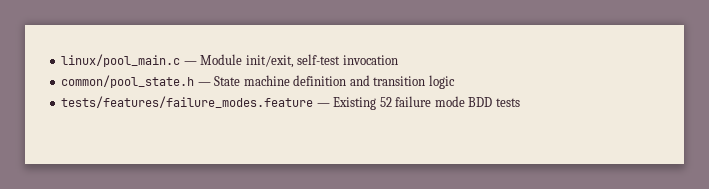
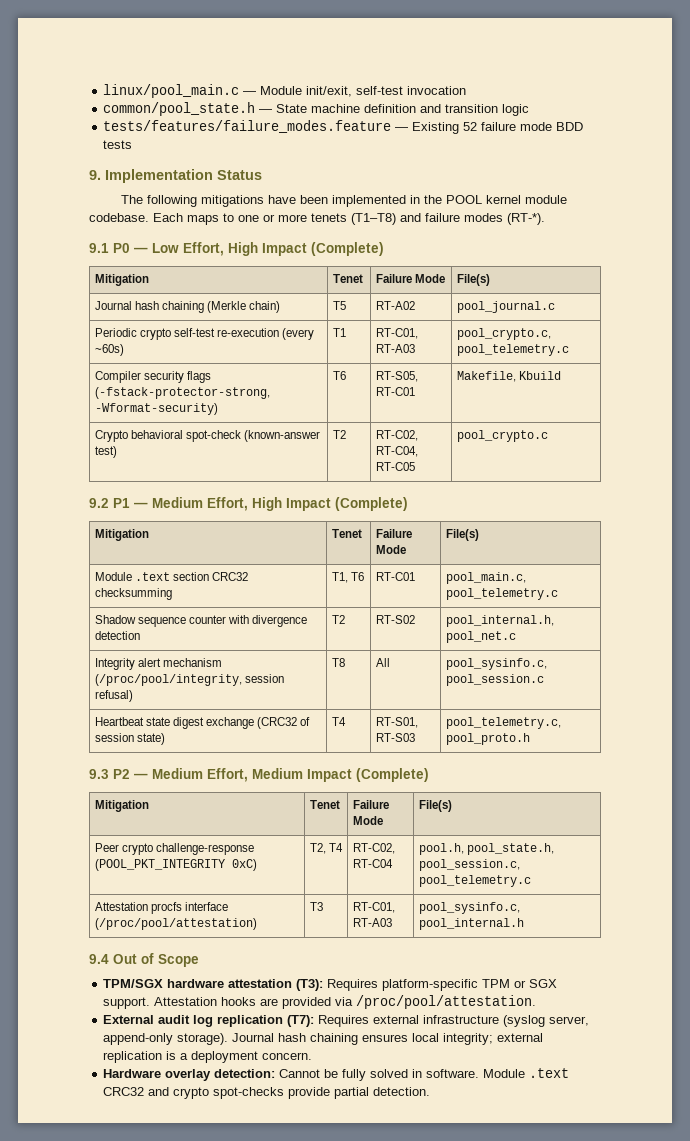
(520, 102) none -> [89,169,262,183] [121,195,568,207] [89,213,545,225] [89,242,384,256] [94,274,149,286] [332,274,363,283] [375,274,446,283] [456,274,490,286] [94,301,281,313] [332,301,346,310] [375,301,415,310] [456,301,555,313] [94,328,315,340] [94,344,124,356] [332,328,346,337] [375,328,418,339] [375,344,415,353] [456,328,551,340] [456,344,569,356] [94,371,212,383] [94,387,270,399] [94,403,218,415] [332,371,346,380] [375,371,418,382] [375,387,415,396] [456,371,562,382] [94,430,321,442] [94,446,117,458] [332,430,346,439] [375,430,418,441] [375,446,418,457] [375,462,415,471] [456,430,548,442] [89,497,408,511] [94,529,149,541] [331,529,362,538] [375,529,412,538] [375,545,406,554] [445,529,479,541] [94,572,249,581] [94,588,172,600] [331,572,365,583] [375,572,415,581] [445,572,526,584] [445,588,558,600] [94,615,308,627] [94,631,140,640] [331,615,345,624] [375,615,415,624] [445,615,554,627] [445,631,516,643] [94,658,223,670] [94,674,285,686] [94,690,133,702] [331,658,345,667] [375,658,390,667] [445,658,547,670] [445,674,544,686] [94,717,311,729] [94,733,166,745] [331,717,346,726] [375,717,418,728] [375,733,415,742] [445,717,561,729] [445,733,530,745] [89,768,429,782] [94,800,149,812] [309,800,340,809] [352,800,389,809] [352,816,383,825] [418,800,452,812] [94,843,255,855] [94,859,257,871] [309,843,344,854] [352,843,395,854] [352,859,393,868] [418,843,555,855] [418,859,520,871] [418,875,531,887] [94,902,229,914] [94,918,257,930] [309,902,323,911] [352,902,395,913] [352,918,392,927] [418,902,520,914] [418,918,524,930] [89,953,199,967] [103,979,558,991] [103,995,537,1009] [103,1015,590,1027] [103,1033,544,1045] [103,1051,313,1063] [103,1068,570,1081] [103,1087,431,1099] // 9. Implementation Status // The following mitigations have been implemented in the POOL kernel module codebase. Each maps to one or more tenets (T1–T8) and failure modes (RT-*). // 9.1 P0 — Low Effort, High Impact (Complete) // Mitigation | Tenet | Failure Mode | File(s) // Journal hash chaining (Merkle chain) | T5 | RT-A02 | pool_journal.c // Periodic crypto self-test re-execution (every ~60s) | T1 | RT-C01, RT-A03 | pool_crypto.c, pool_telemetry.c // Compiler security flags (-fstack-protector-strong, -Wformat-security) | T6 | RT-S05, RT-C01 | Makefile, Kbuild // Crypto behavioral spot-check (known-answer test) | T2 | RT-C02, RT-C04, RT-C05 | pool_crypto.c // 9.2 P1 — Medium Effort, High Impact (Complete) // Mitigation | Tenet | Failure Mode | File(s) // Module .text section CRC32 checksumming | T1, T6 | RT-C01 | pool_main.c, pool_telemetry.c // Shadow sequence counter with divergence detection | T2 | RT-S02 | pool_internal.h, pool_net.c // Integrity alert mechanism (/proc/pool/integrity, session refusal) | T8 | All | pool_sysinfo.c, pool_session.c // Heartbeat state digest exchange (CRC32 of session state) | T4 | RT-S01, RT-S03 | pool_telemetry.c, pool_proto.h // 9.3 P2 — Medium Effort, Medium Impact (Complete) // Mitigation | Tenet | Failure Mode | File(s) // Peer crypto challenge-response (POOL_PKT_INTEGRITY 0xC) | T2, T4 | RT-C02, RT-C04 | pool.h, pool_state.h, pool_session.c, pool_telemetry.c // Attestation procfs interface (/proc/pool/attestation) | T3 | RT-C01, RT-A03 | pool_sysinfo.c, pool_internal.h // 9.4 Out of Scope // TPM/SGX hardware attestation (T3): Requires platform-specific TPM or SGX support. Attestation hooks are provided via /proc/pool/attestation. // External audit log replication (T7): Requires external infrastructure (syslog server, append-only storage). Journal hash chaining ensures local integrity; external replication is a deployment concern. // Hardware overlay detection: Cannot be fully solved in software. Module .text CRC32 and crypto spot-checks provide partial detection.

